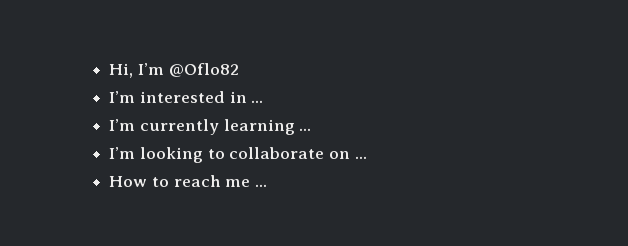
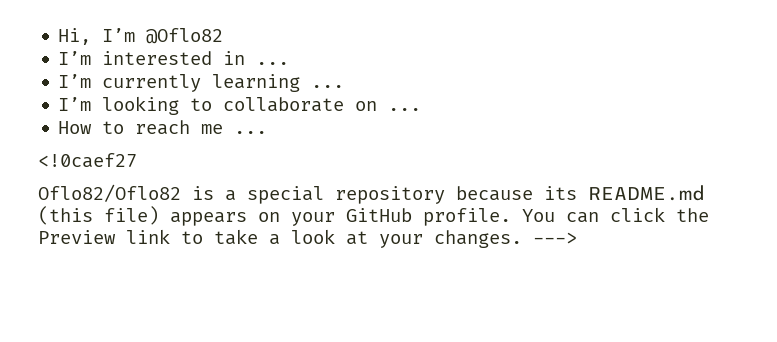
(268, 185) none -> [38,153,137,168] [38,184,705,204] [38,206,709,226] [38,229,577,248] // <!0caef27 // Oflo82/Oflo82 is a special repository because its README.md (this file) appears on your GitHub profile. You can click the Preview link to take a look at your changes. --->

